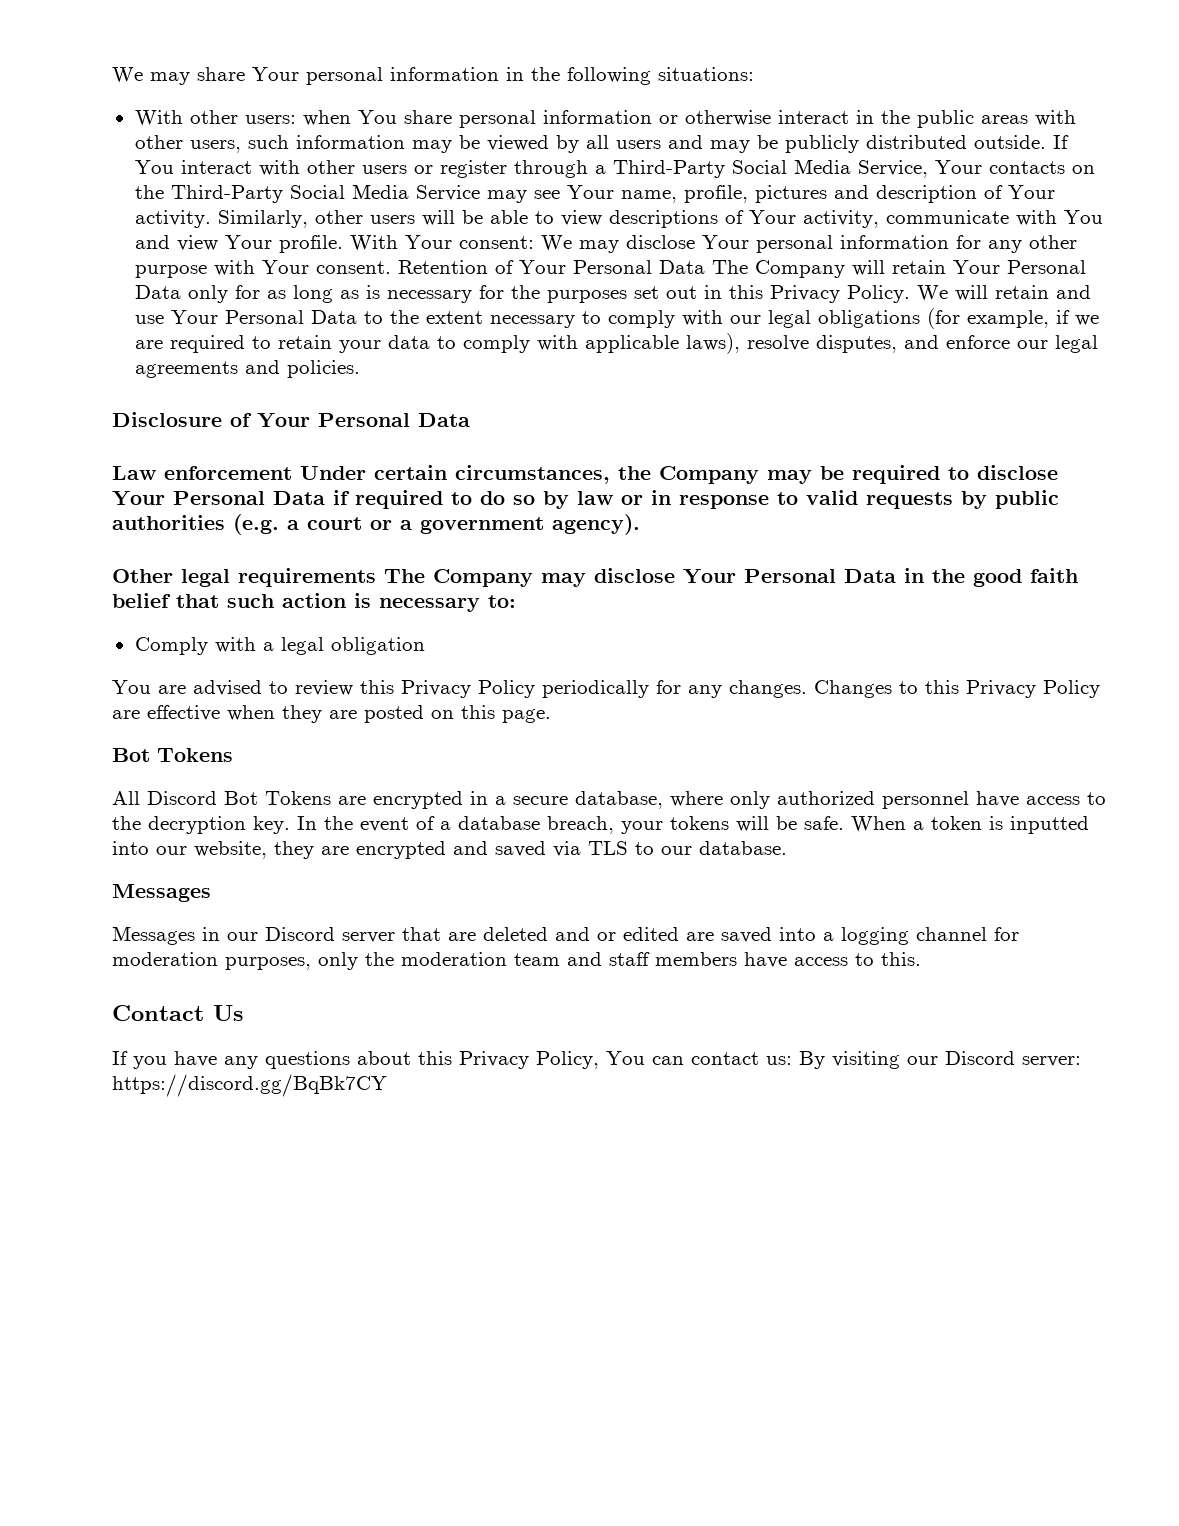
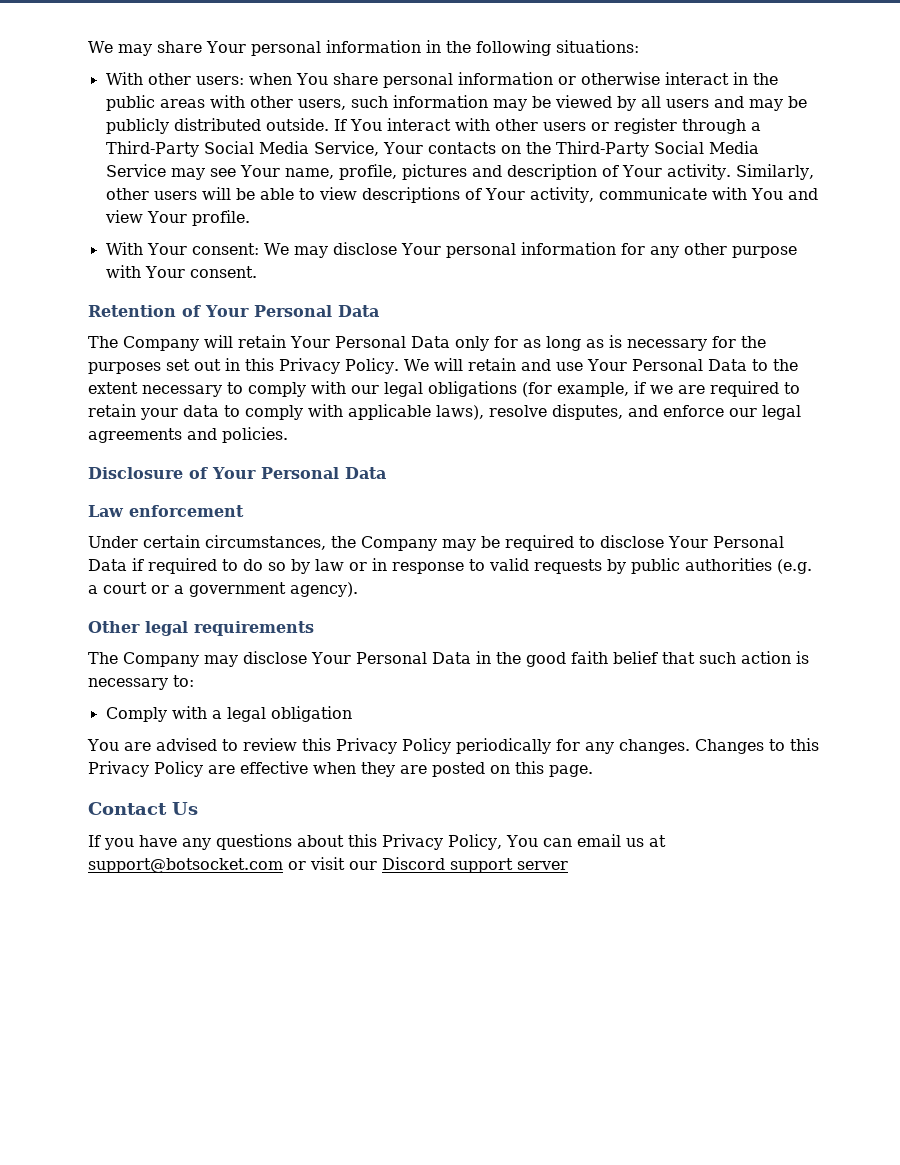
(343, 244) none -> (250, 218) //
(391, 267) none -> (257, 272) //
(705, 267) none -> (379, 311) //
(292, 473) none -> (244, 511) //
(376, 577) none -> (314, 628) //
[112,748,233,762] [112,791,1106,809] [112,816,1089,834] [112,841,787,859] [112,884,211,902] [112,926,1019,945] [112,952,921,970] // Bot Tokens // All Discord Bot Tokens are encrypted in a secure database, where only authorized personnel have access to the decryption key. In the event of a database breach, your tokens will be safe. When a token is inputted into our website, they are encrypted and saved via TLS to our database. // Messages // Messages in our Discord server that are deleted and or edited are saved into a logging channel for moderation purposes, only the moderation team and staff members have access to this. -> (593, 771) none
[691,1051,1081,1069] [112,1074,387,1097] contact us: By visiting our Discord server: https://discord.gg/BqBk7CY -> [576,834,666,847] [88,857,568,873] email us at support@botsocket.com or visit our Discord support server

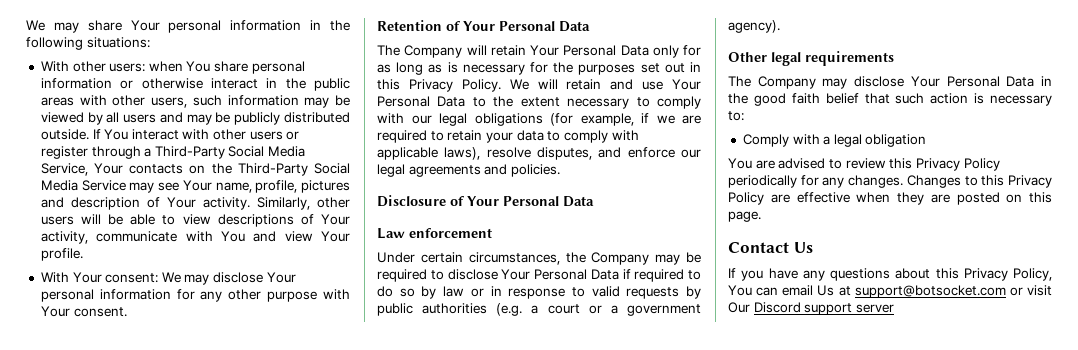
[625,838,644,847] us -> [817,285,835,296] Us
[349,861,377,870] our -> [728,302,750,313] Our

